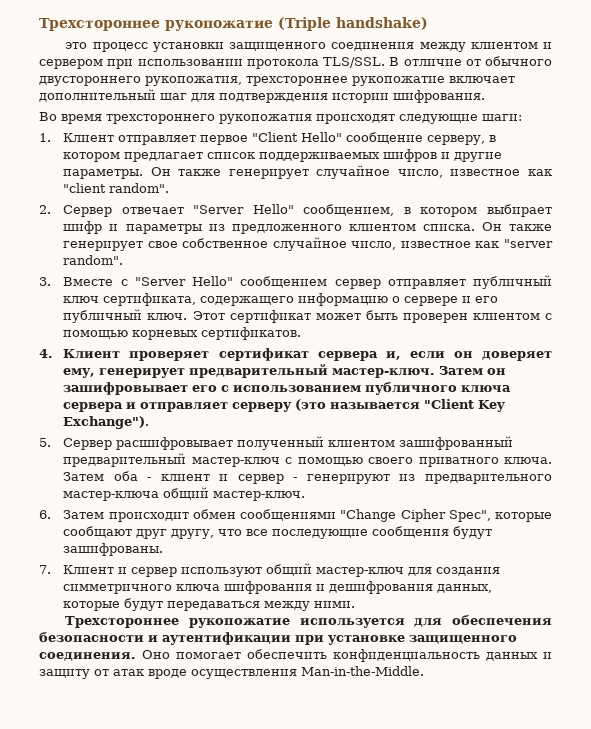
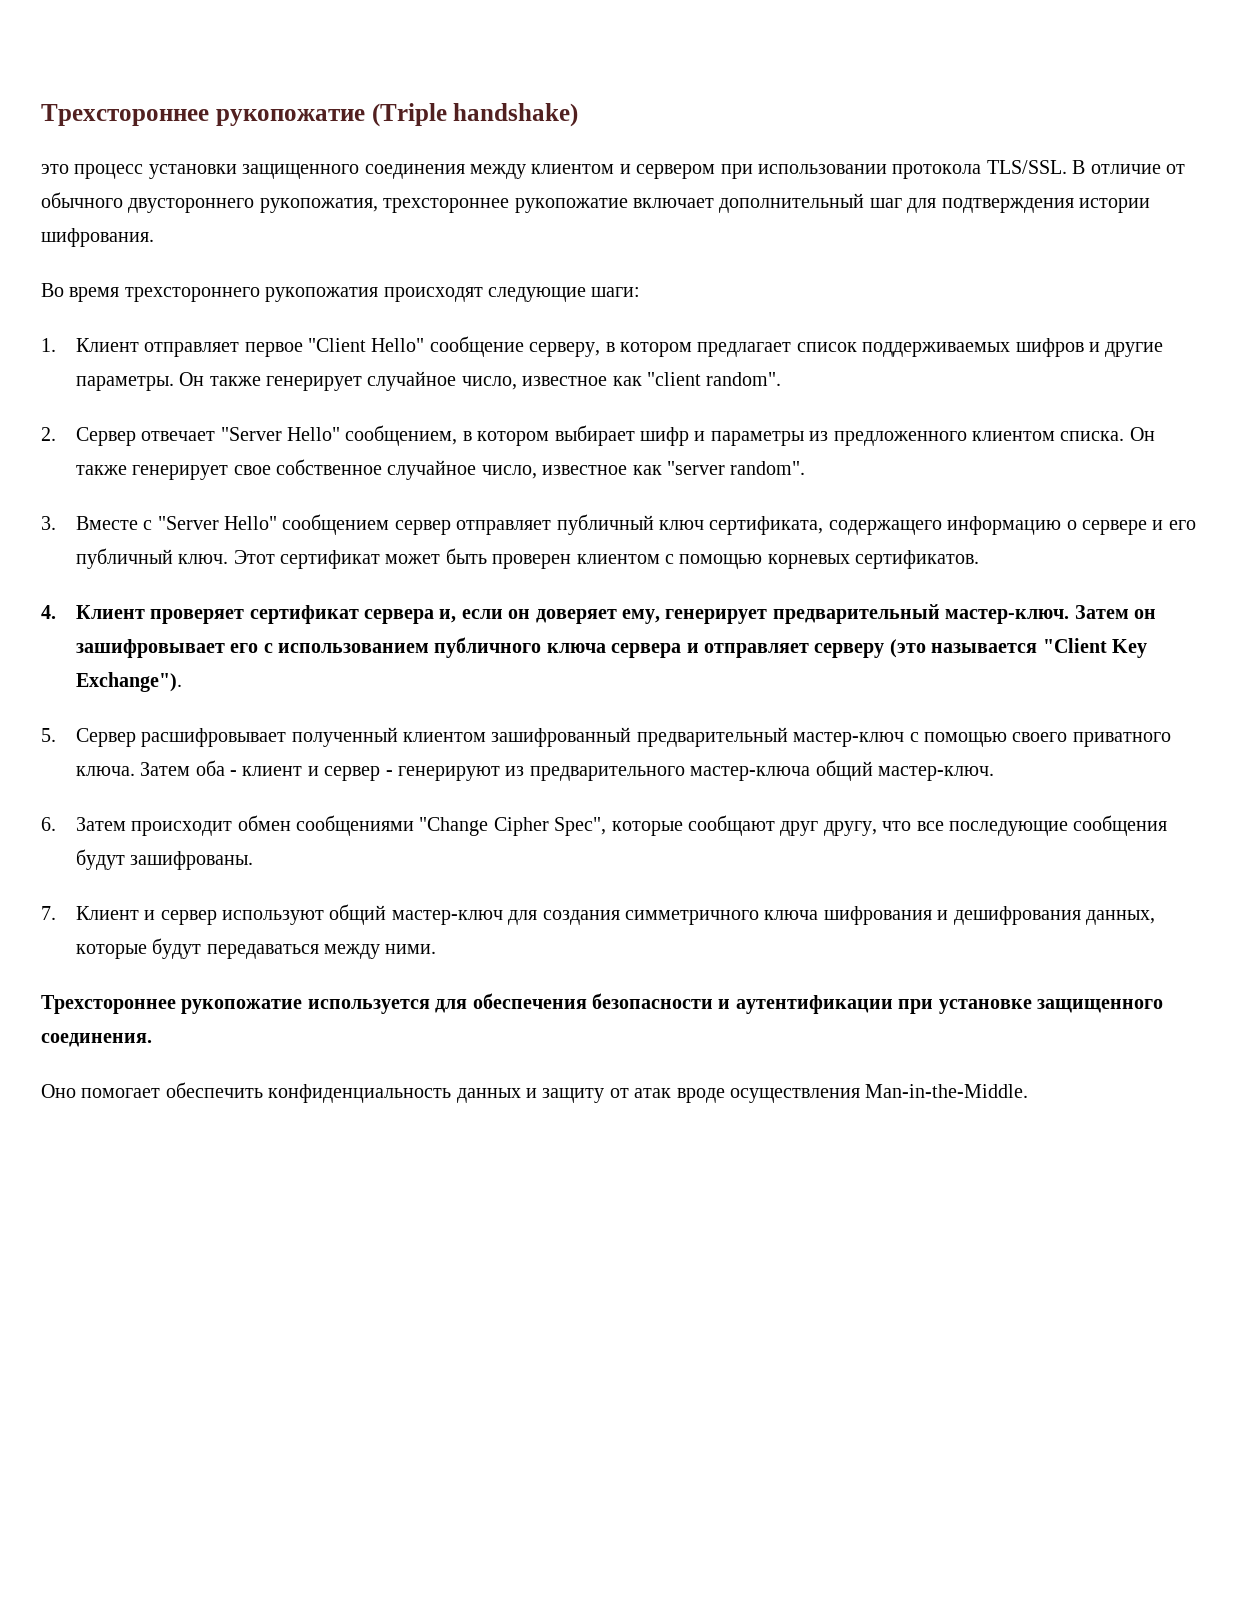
(136, 656) none -> (152, 1040) //

